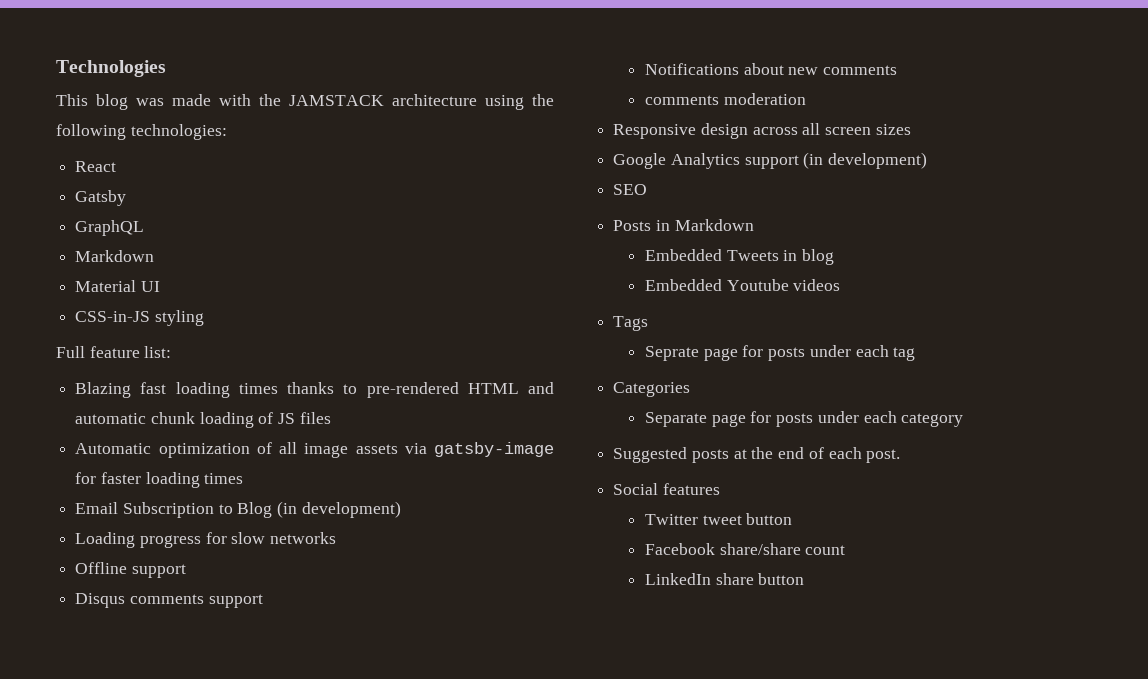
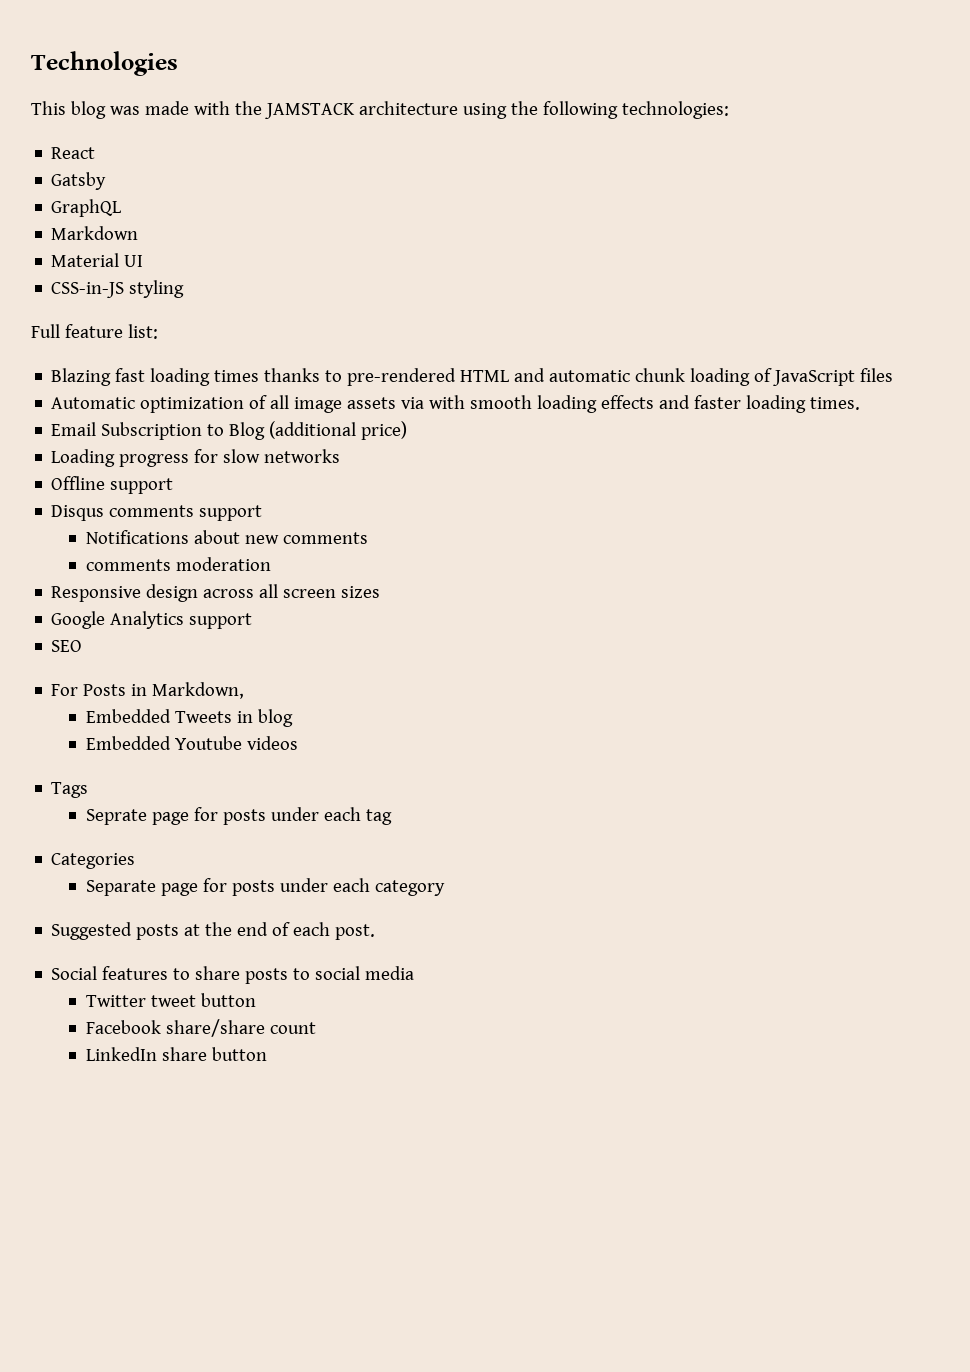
[278,413,296,424] JS -> [773,370,856,386] JavaScript
[434,442,554,457] [75,472,97,484] gatsby-image for -> [429,395,691,413] with smooth loading effects and
[204,473,244,484] times -> [810,397,861,410] times.
[277,501,401,518] (in development) -> [269,421,408,440] (additional price)
[803,152,928,169] (in development) -> (253, 621) none
(648, 189) none -> [51,684,79,696] For
[674,219,754,231] Markdown -> [152,682,245,699] Markdown,
(720, 489) none -> [173,966,415,984] to share posts to social media

